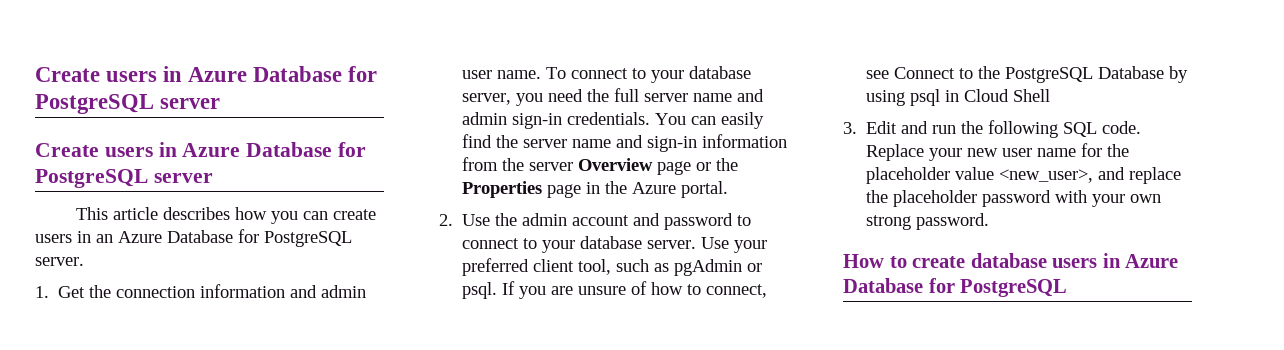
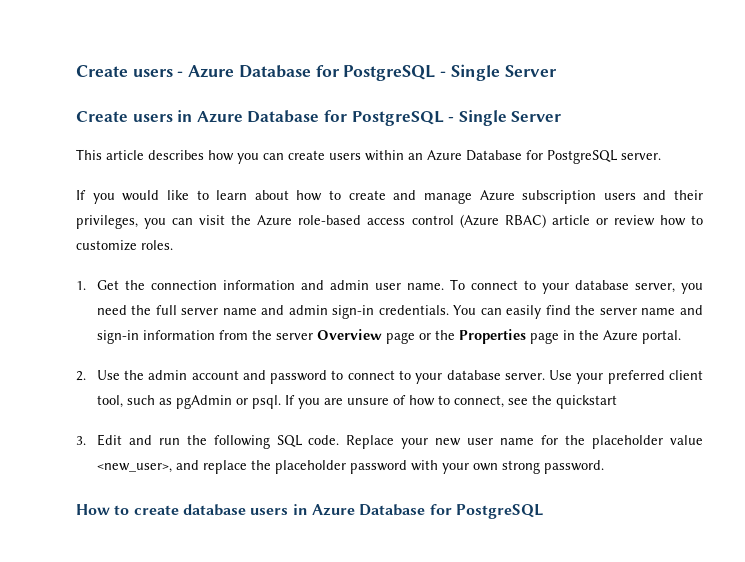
[35,66,378,82] [35,94,221,114] [35,142,367,157] [35,169,213,188] Create users in Azure Database for PostgreSQL server // Create users in Azure Database for PostgreSQL server -> [76,64,557,81] [76,110,562,126] Create users - Azure Database for PostgreSQL - Single Server // Create users in Azure Database for PostgreSQL - Single Server
[77,231,91,243] in -> [365,150,404,161] within
(84, 261) none -> [76,190,703,204] [76,214,704,229] [76,240,173,251] // If you would like to learn about how to create and manage Azure subscription users and their privileges, you can visit the Azure role-based access control (Azure RBAC) article or review how to customize roles.
[894,66,1189,83] [866,89,1051,106] Connect to the PostgreSQL Database by using psql in Cloud Shell -> [531,395,617,409] the quickstart

